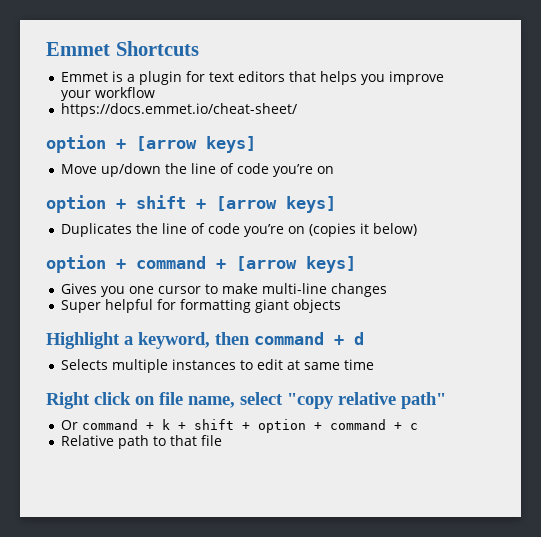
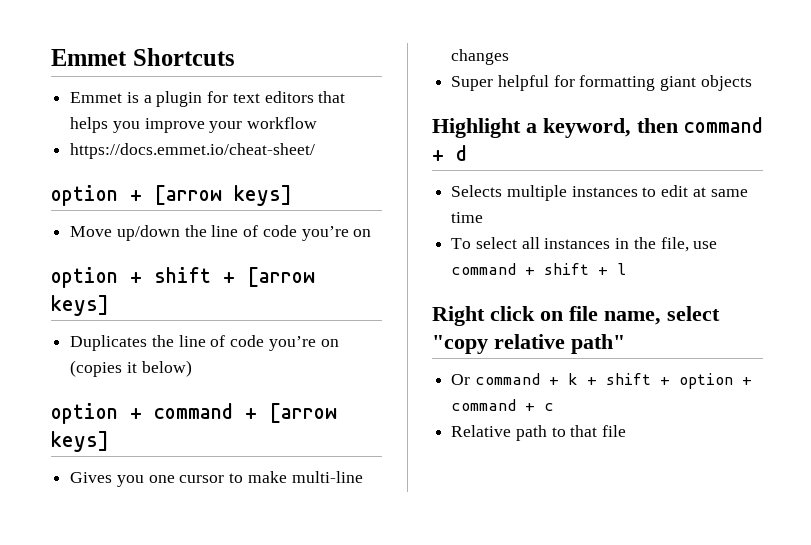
(374, 364) none -> [451,237,718,252] [451,263,627,275] // To select all instances in the file, use command + shift + l

